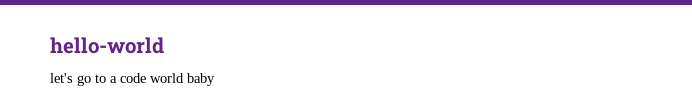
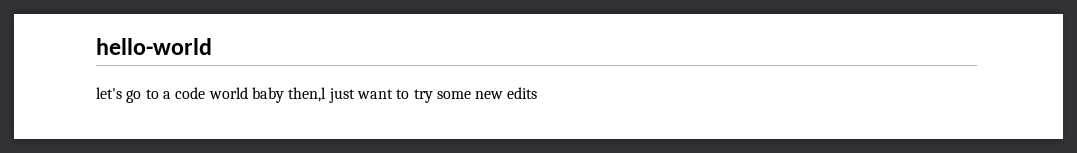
(215, 79) none -> [288,87,538,103] then,l just want to try some new edits

